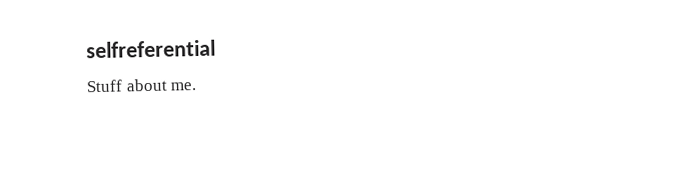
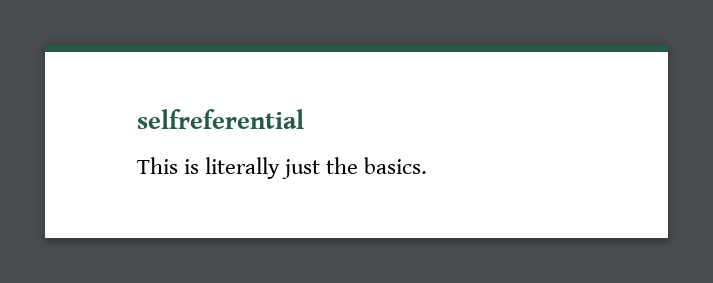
[86,78,198,93] Stuff about me. -> [137,157,428,179] This is literally just the basics.

